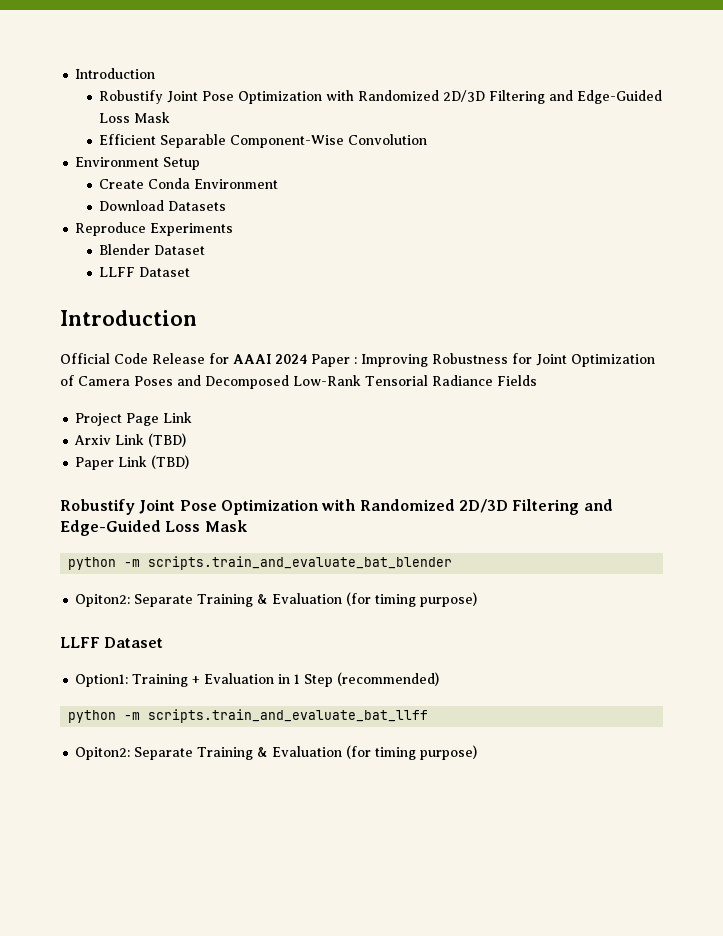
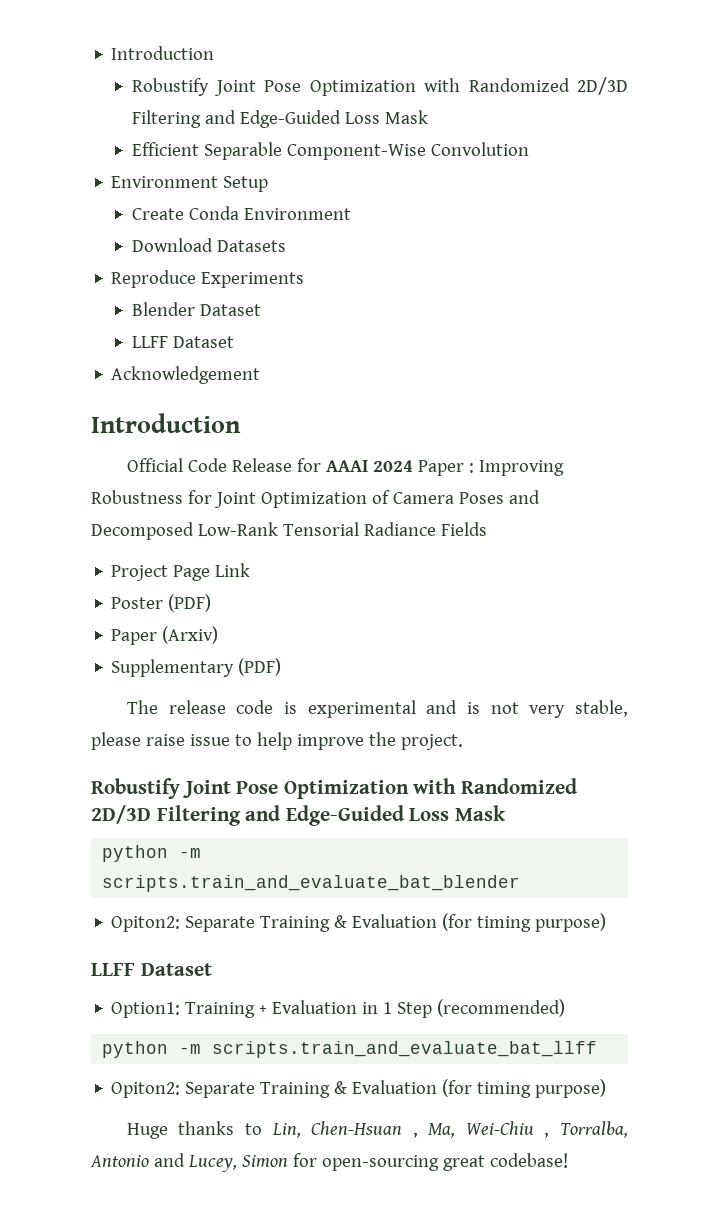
(191, 272) none -> [111,366,261,384] // Acknowledgement
[74,433,187,447] [75,455,190,470] Arxiv Link (TBD) // Paper Link (TBD) -> [111,594,212,612] [111,626,219,645] [111,658,282,677] [126,700,628,718] [91,732,463,750] Poster (PDF) // Paper (Arxiv) // Supplementary (PDF) // The release code is experimental and is not very stable, please raise issue to help improve the project.
(478, 752) none -> [126,1121,628,1139] [90,1153,568,1172] // Huge thanks to Lin, Chen-Hsuan , Ma, Wei-Chiu , Torralba, Antonio and Lucey, Simon for open-sourcing great codebase!

